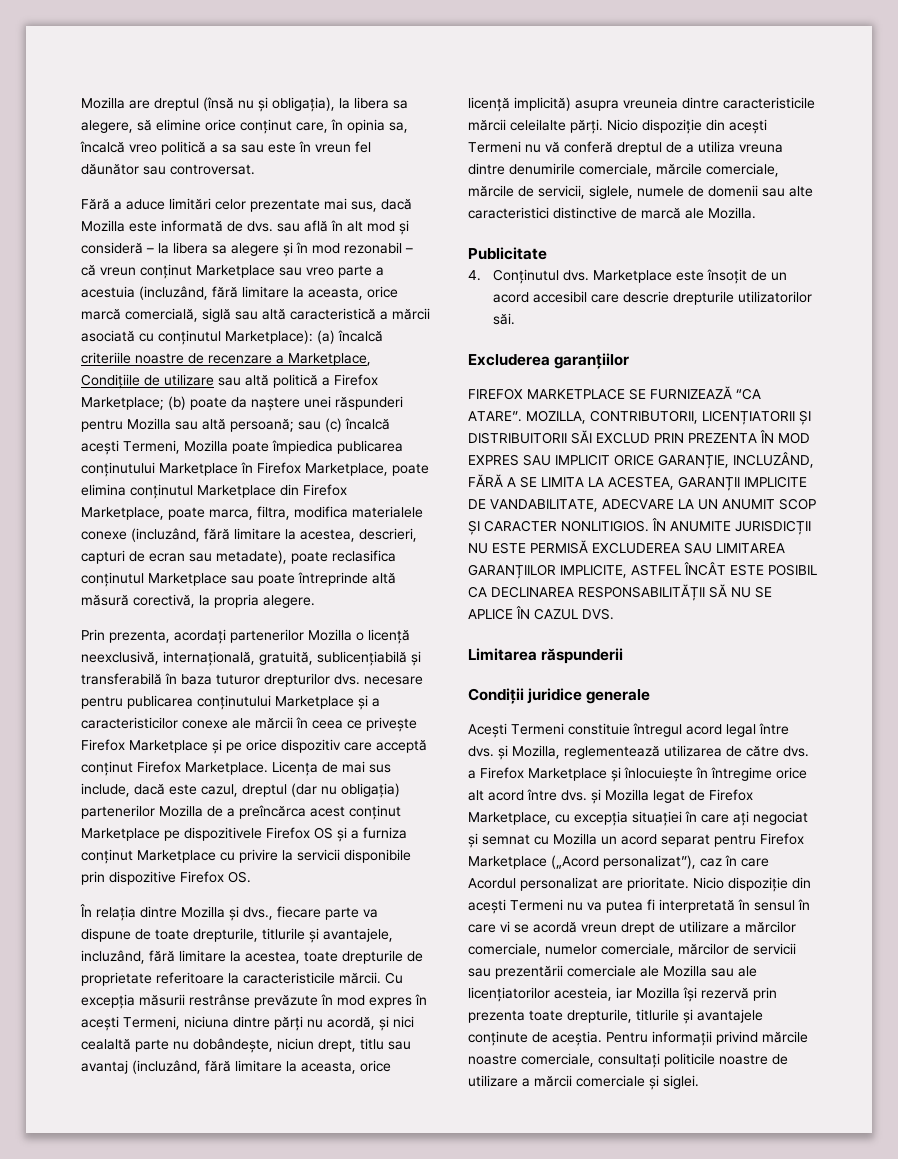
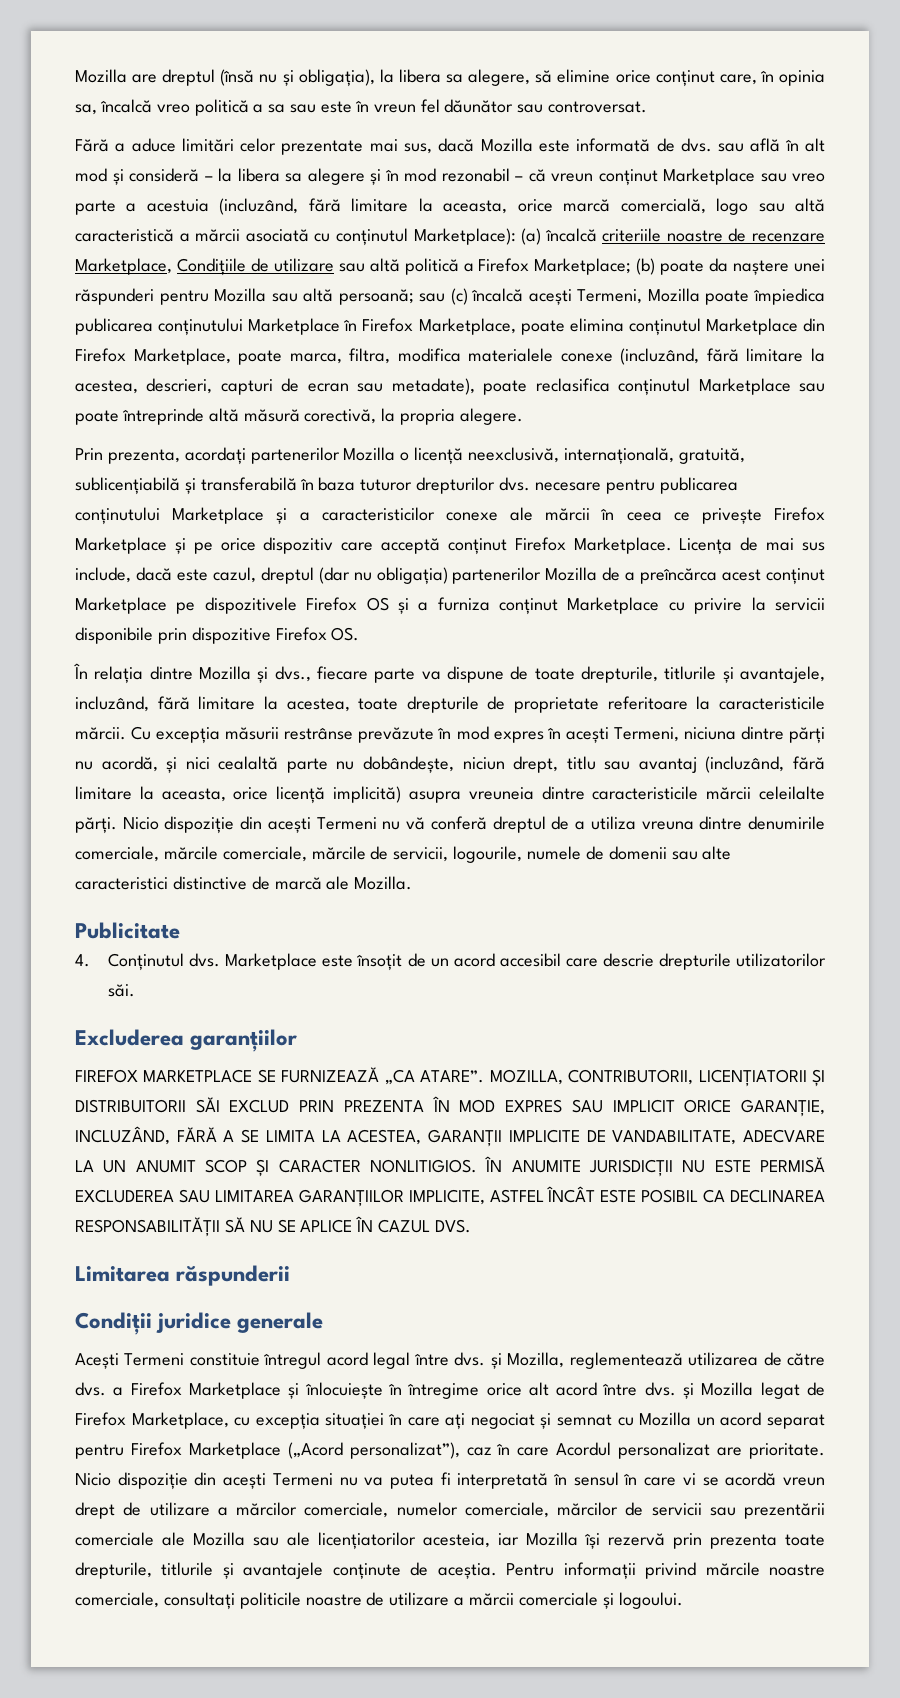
[202,308,231,322] siglă -> [716,198,749,215] logo
[276,355,284,364] a -> (826, 237) none
[589,185,633,199] siglele, -> [453,846,523,863] logourile,
[736,388,761,400] “CA -> [384,1069,415,1085] „CA
[663,1075,699,1089] siglei. -> [618,1592,683,1609] logoului.

